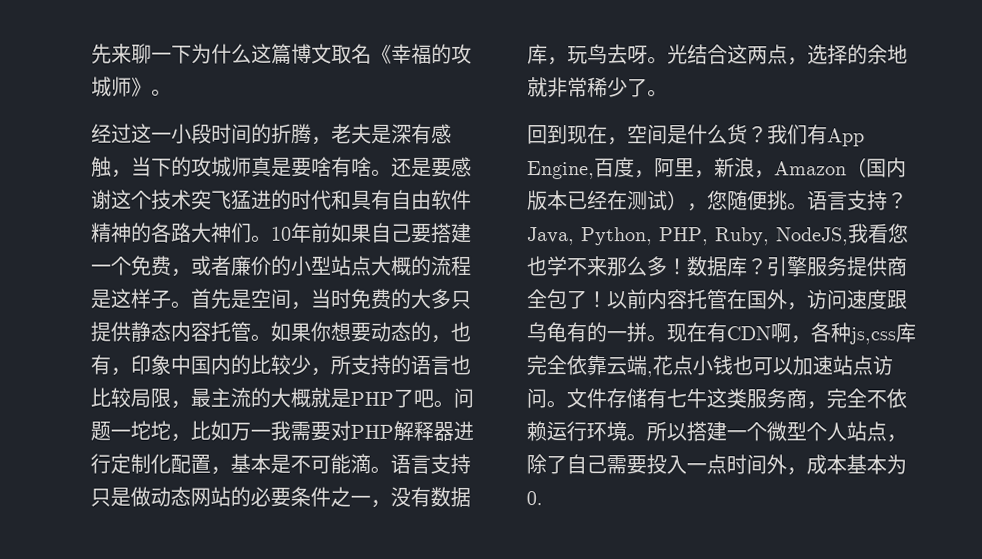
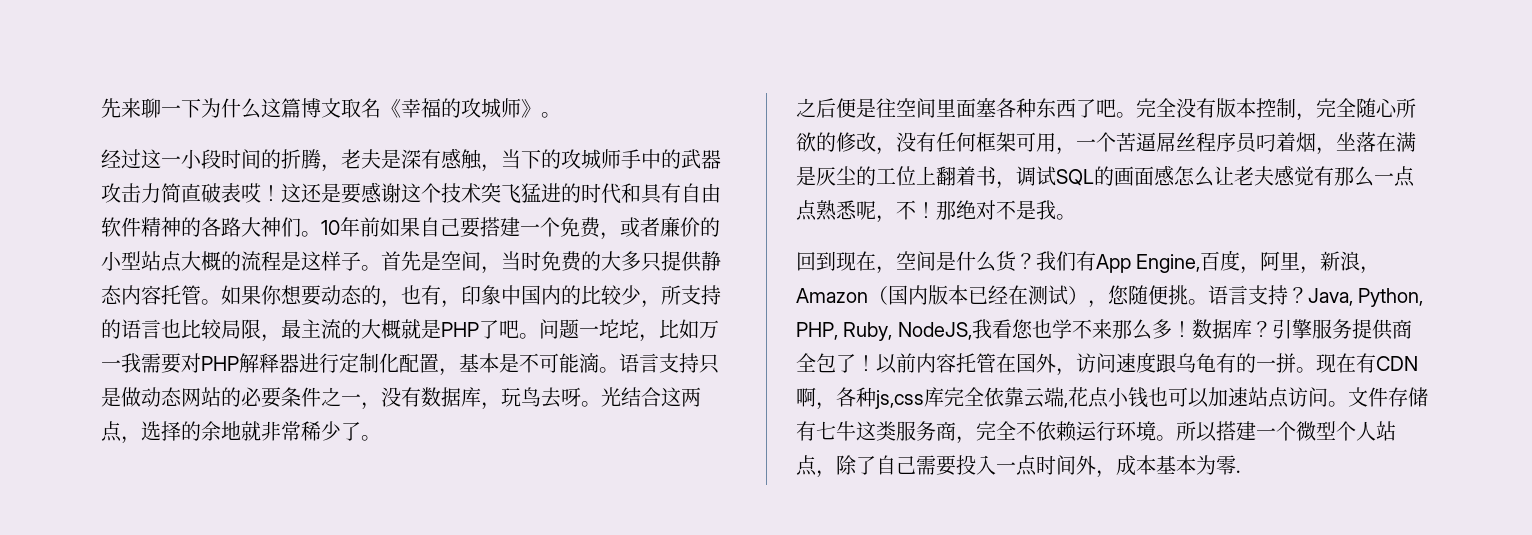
[251,156,392,177] 真是要啥有啥。 -> [621,149,721,169] [101,183,301,203] 手中的武器攻击力简直破表哎！这
(668, 93) none -> [796,98,1416,121] [796,132,1416,155] [796,165,1415,189] [796,200,1076,223] // 之后便是往空间里面塞各种东西了吧。完全没有版本控制，完全随心所欲的修改，没有任何框架可用，一个苦逼屌丝程序员叼着烟，坐落在满是灰尘的工位上翻着书，调试SQL的画面感怎么让老夫感觉有那么一点点熟悉呢，不！那绝对不是我。
[526,491,543,506] 0. -> [1216,455,1240,475] 零.

